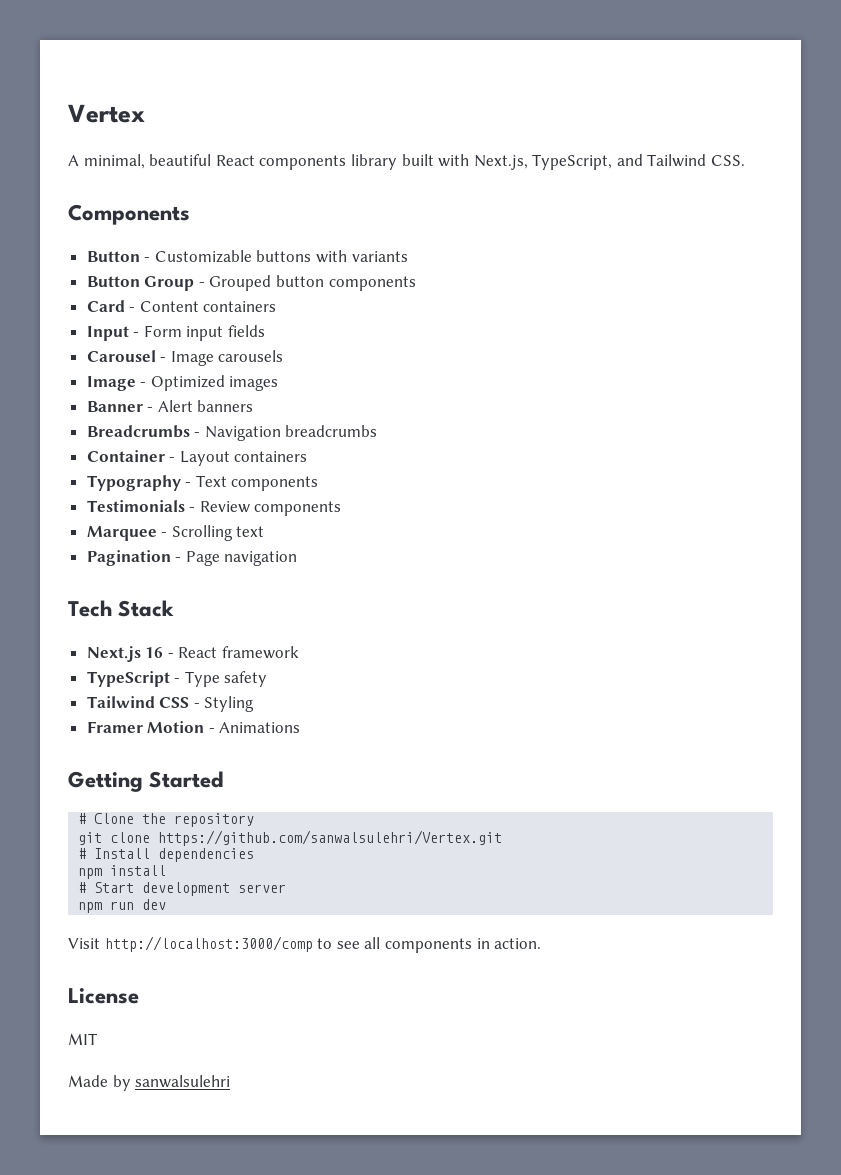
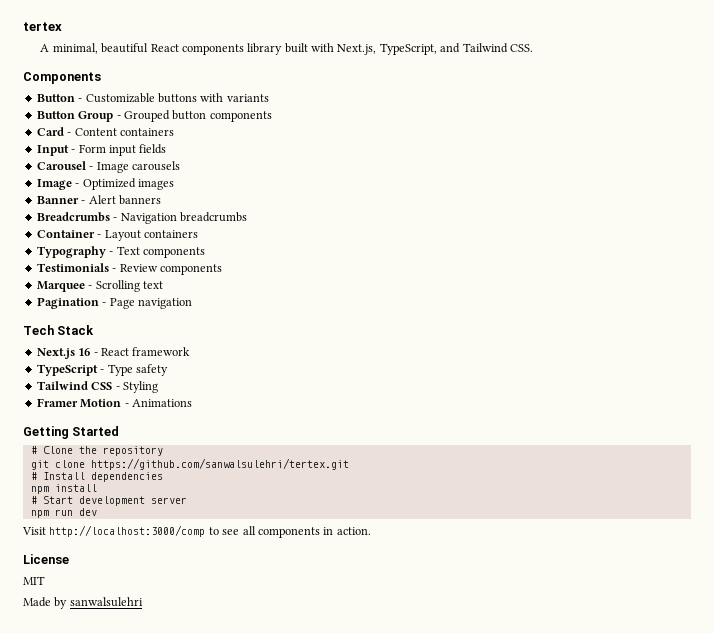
[68,104,145,123] Vertex -> [23,22,62,31] tertex
[158,830,503,846] https://github.com/sanwalsulehri/Vertex.git -> [90,458,349,470] https://github.com/sanwalsulehri/tertex.git

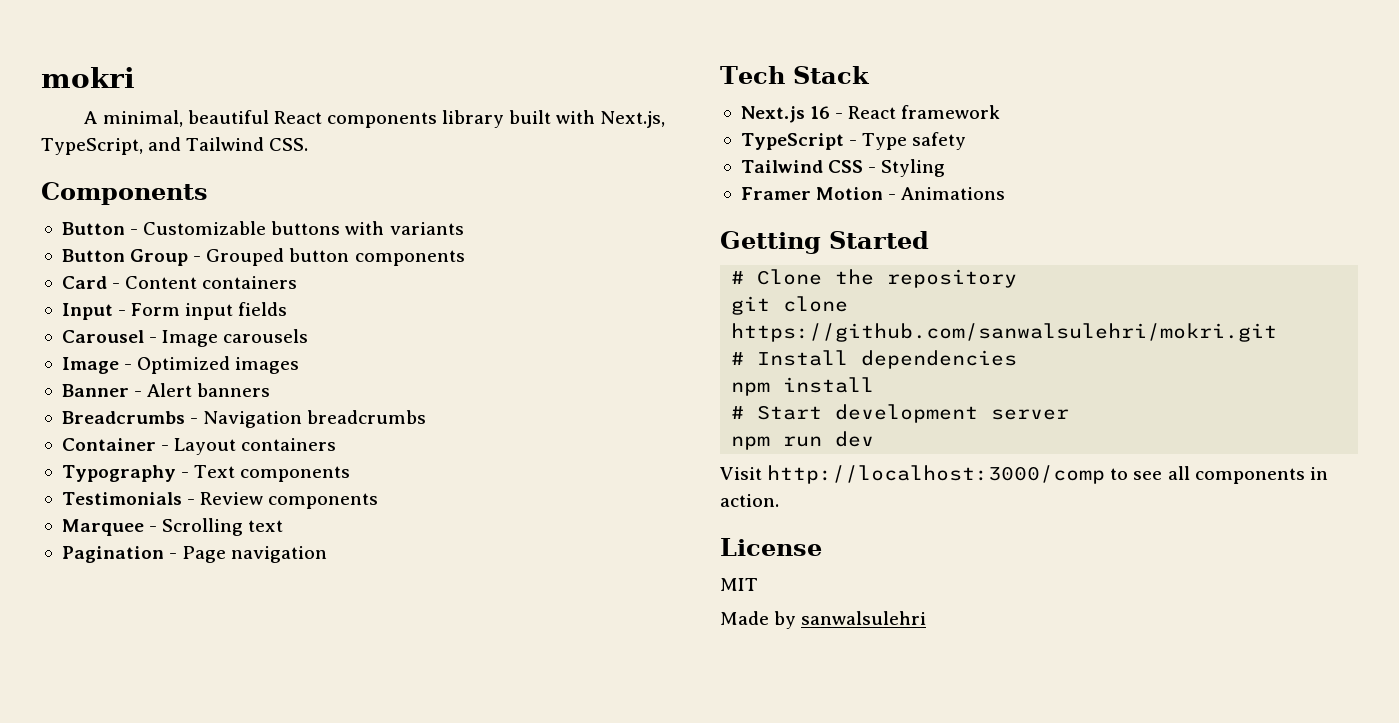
[23,22,62,31] tertex -> [41,67,135,88] mokri
[90,458,349,470] https://github.com/sanwalsulehri/tertex.git -> [731,323,1278,342] https://github.com/sanwalsulehri/mokri.git

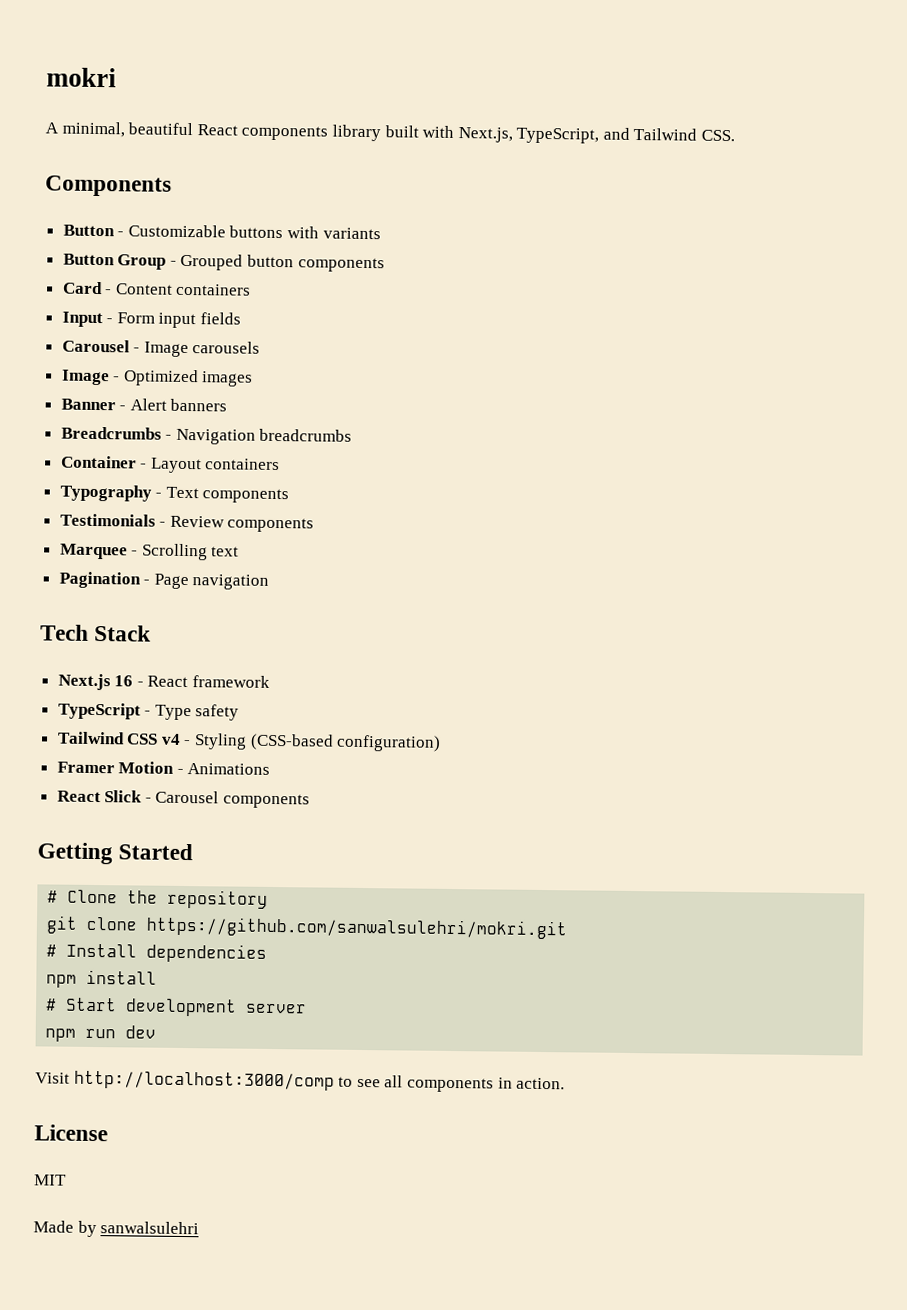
(864, 166) none -> [160,733,181,745] v4
(946, 168) none -> [249,733,442,752] (CSS-based configuration)
(1006, 193) none -> [56,790,311,809] // React Slick - Carousel components

